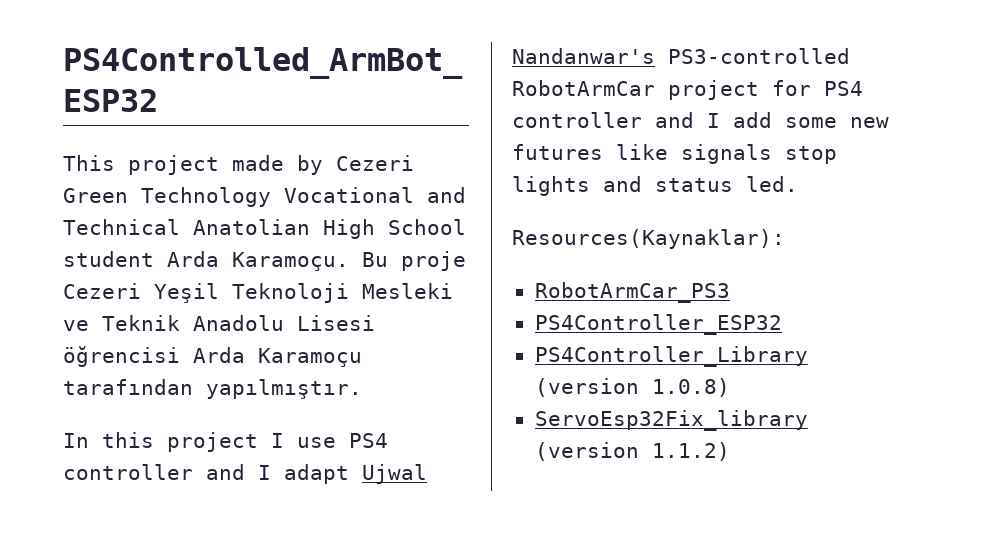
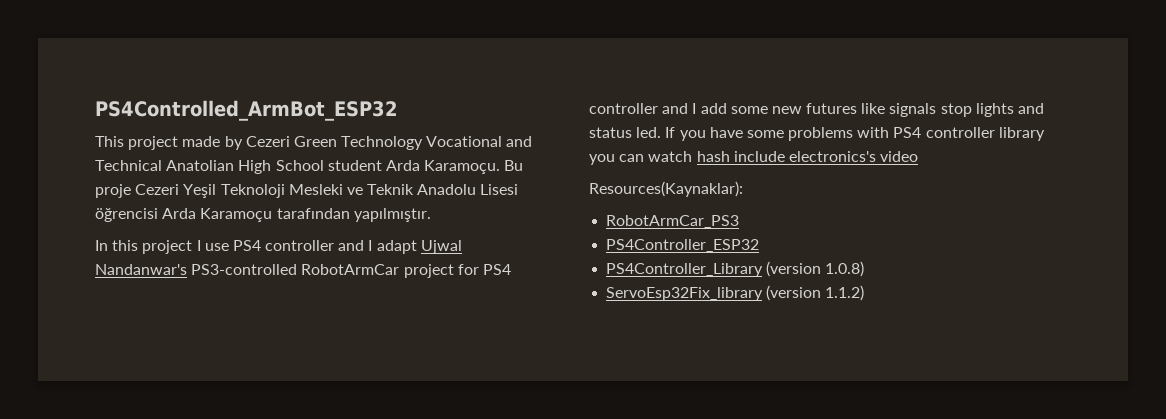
(798, 184) none -> [665,127,1045,141] [589,151,919,165] If you have some problems with PS4 controller library you can watch hash include electronics's video

